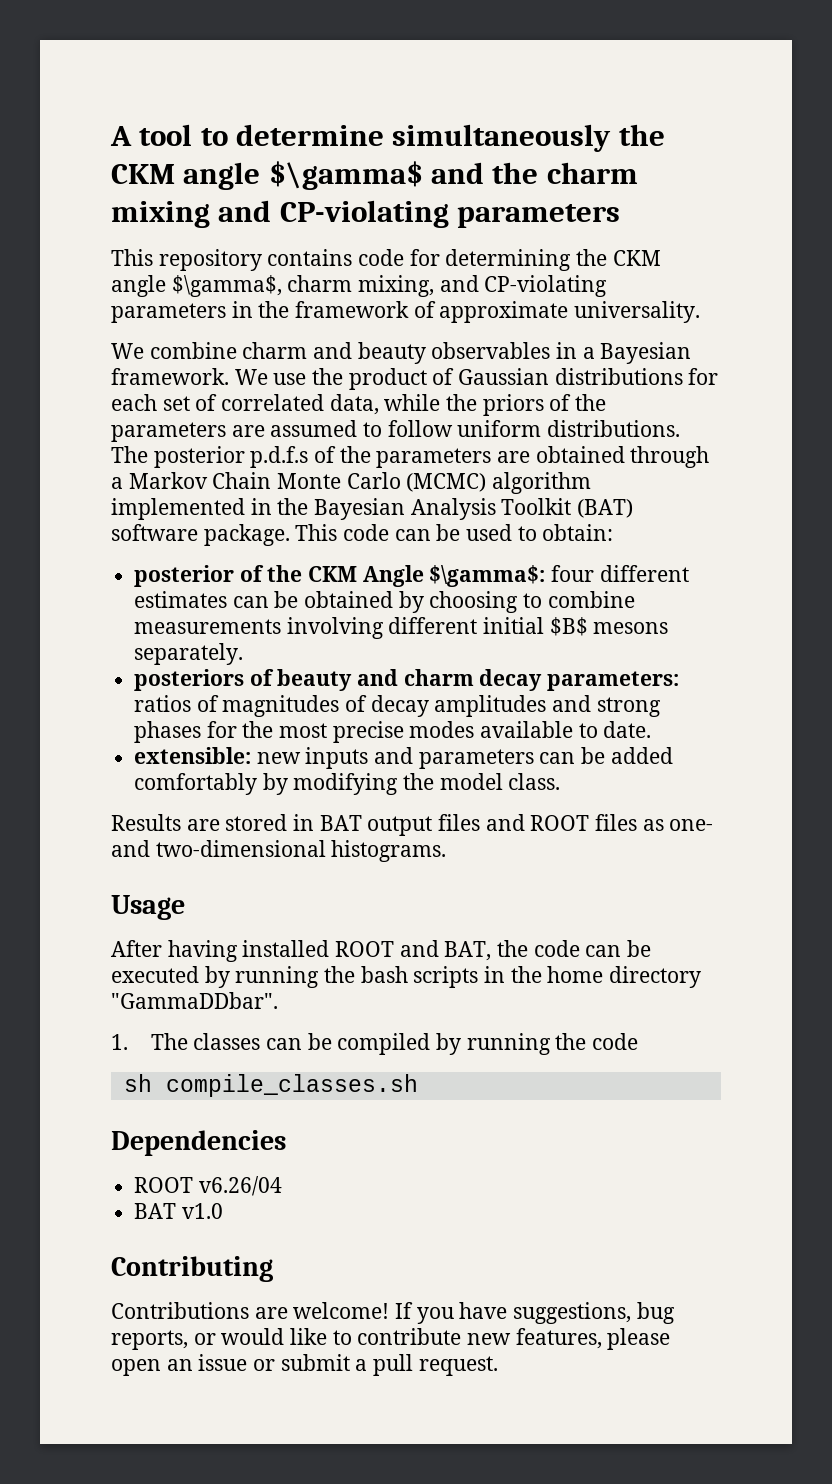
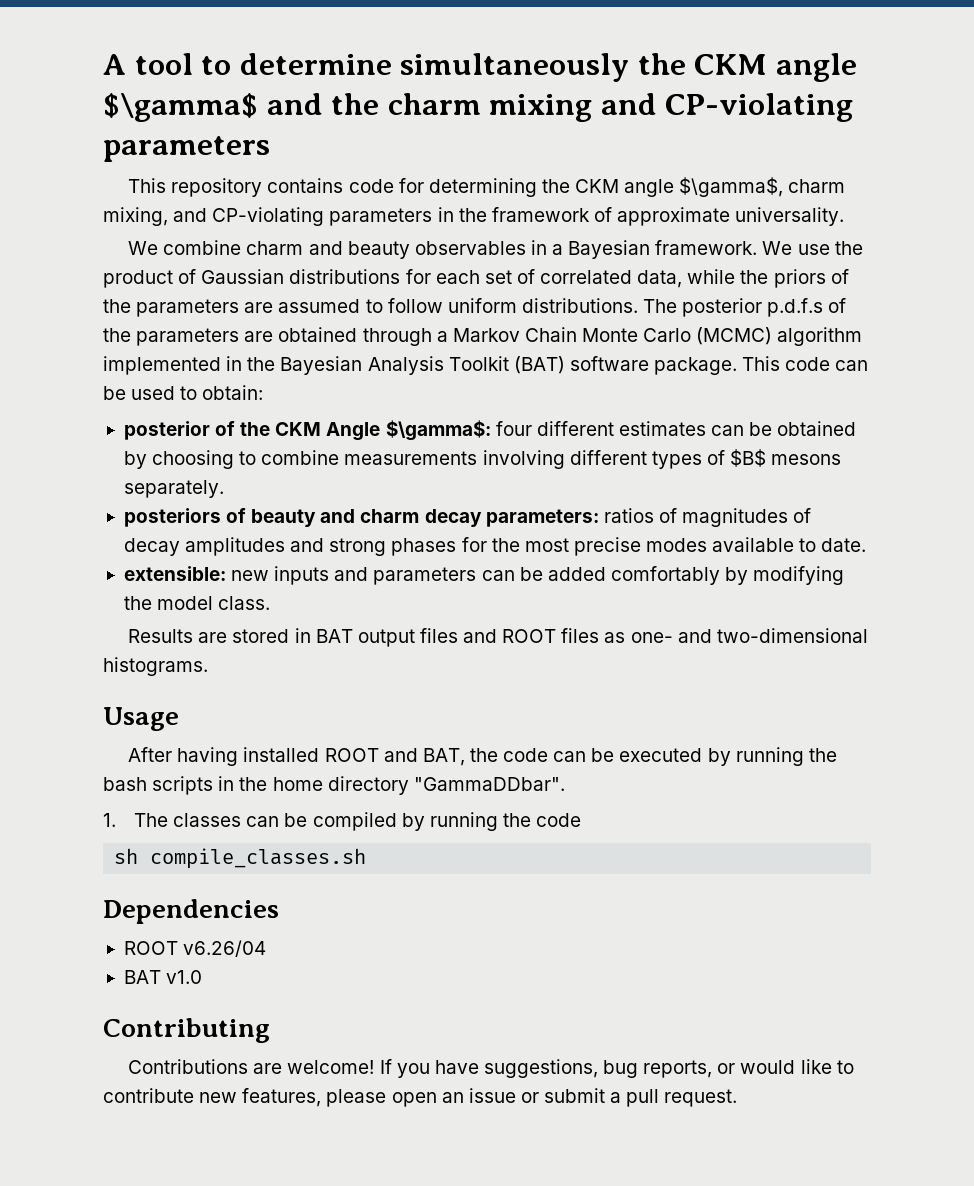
[483,617,545,634] initial -> [651,450,725,469] types of

